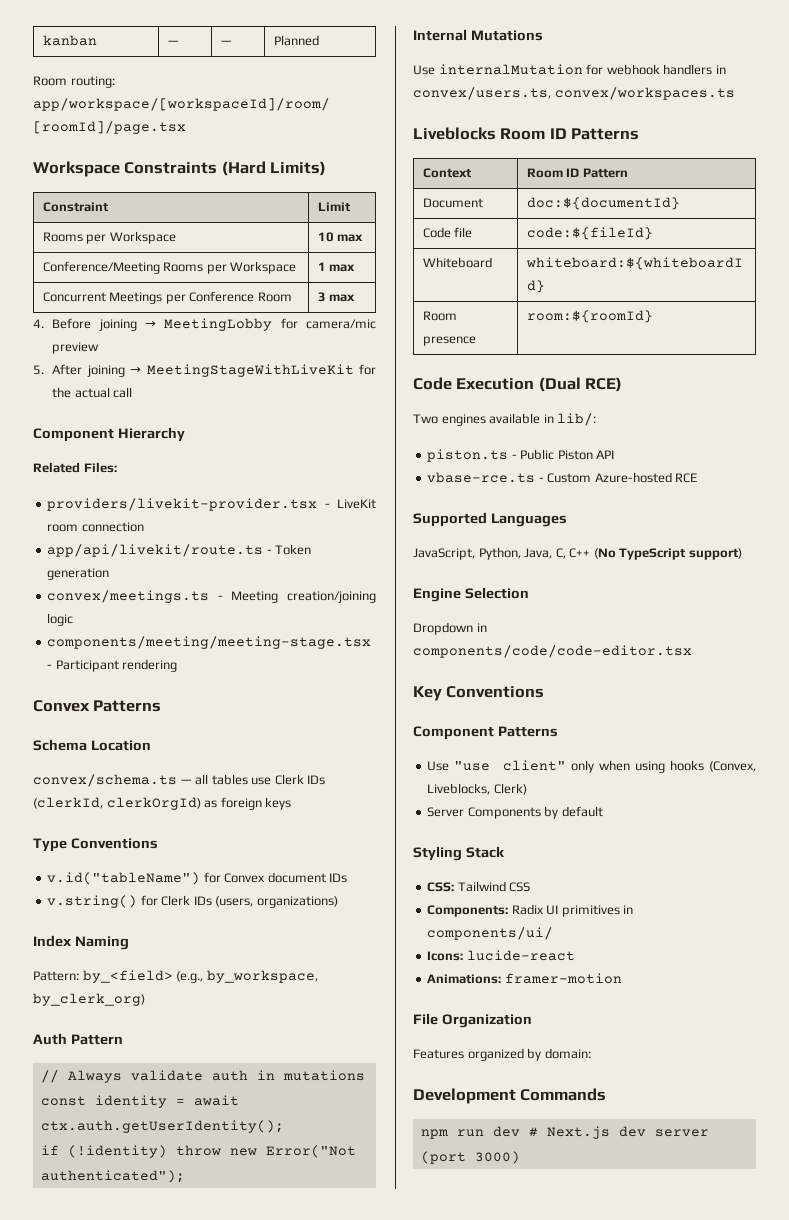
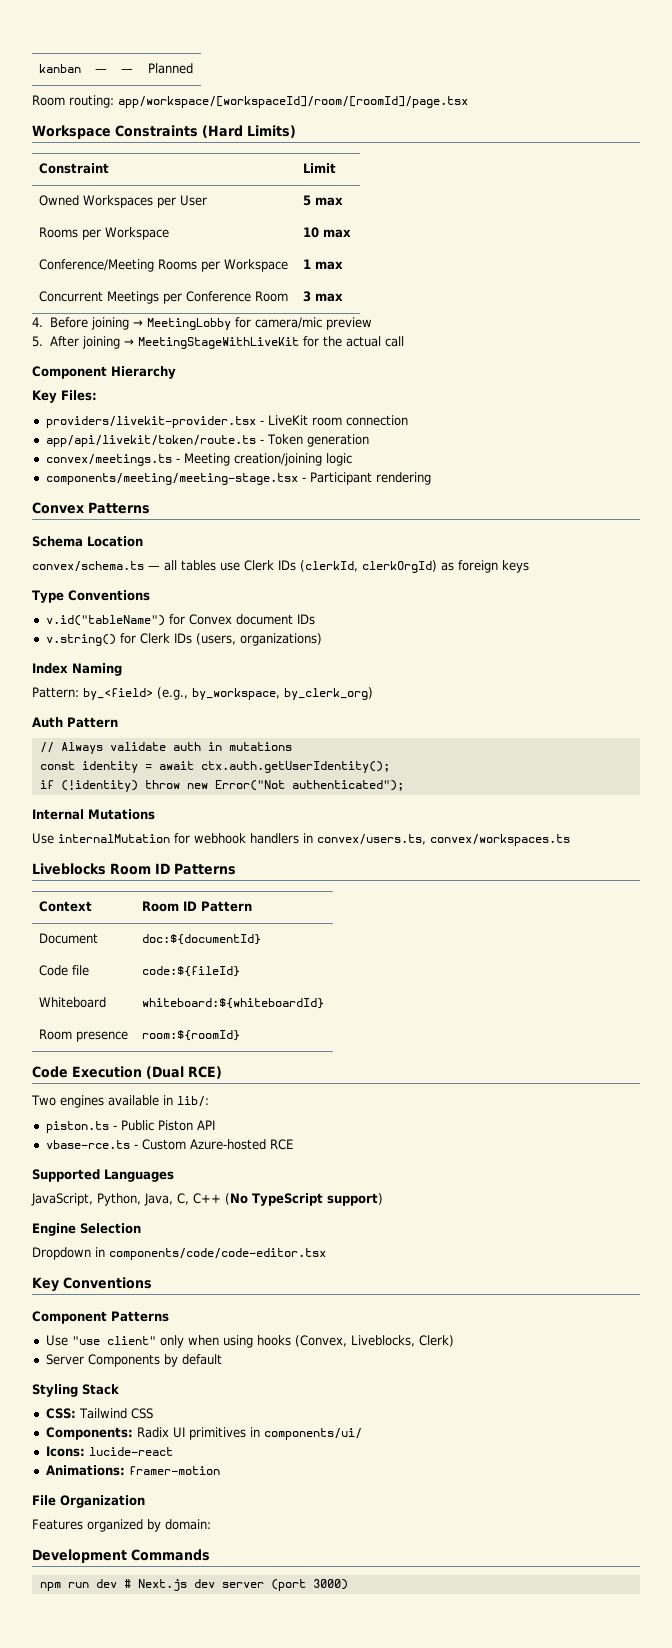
(351, 207) none -> [38,195,207,208] [302,195,343,206] // Owned Workspaces per User | 5 max
[33,462,80,473] Related -> [32,390,57,403] Key
[47,544,264,557] app/api/livekit/route.ts -> [45,435,256,447] app/api/livekit/token/route.ts

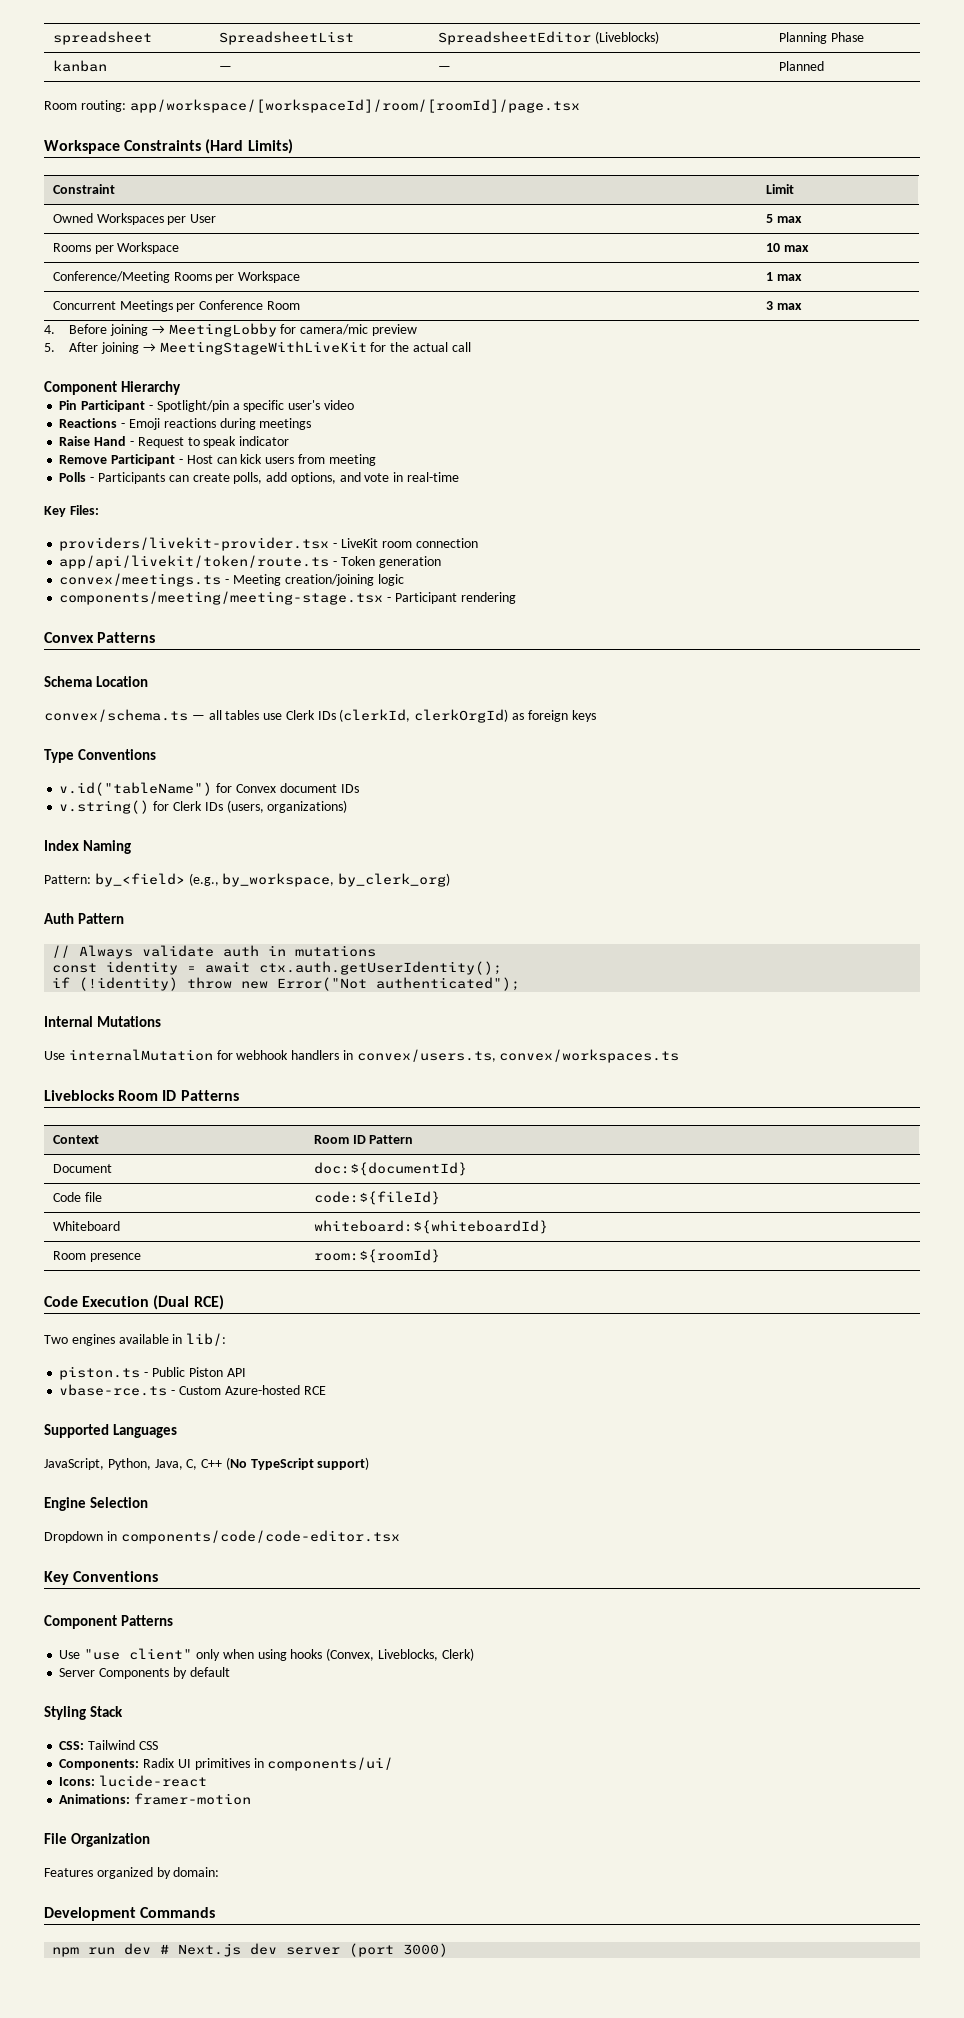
(38, 68) none -> [52,31,152,45] [218,31,354,45] [437,31,659,45] [778,32,864,44] spreadsheet | SpreadsheetList | SpreadsheetEditor (Liveblocks) | Planning Phase //
(176, 372) none -> [59,400,354,412] [59,418,312,430] [59,436,290,448] [59,454,376,466] [59,472,459,484] // Pin Participant - Spotlight/pin a specific user's video // Reactions - Emoji reactions during meetings // Raise Hand - Request to speak indicator // Remove Participant - Host can kick users from meeting // Polls - Participants can create polls, add options, and vote in real-time

